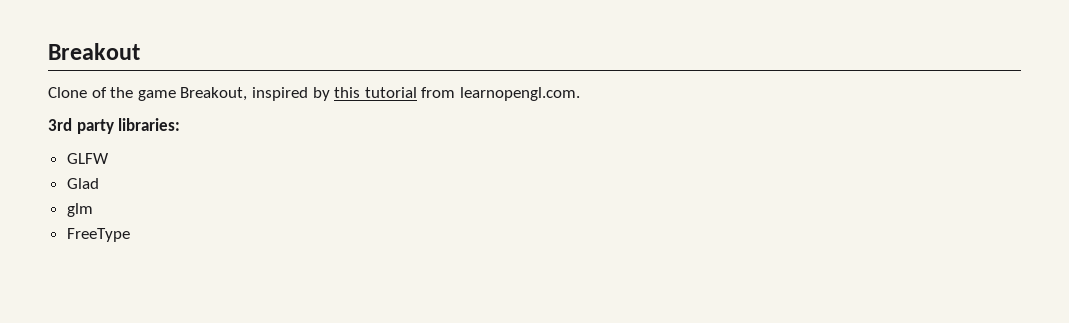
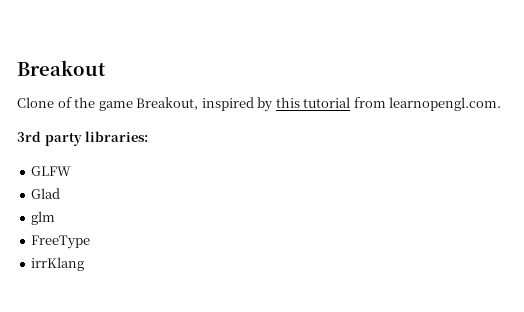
(130, 235) none -> [31,257,85,271] // irrKlang

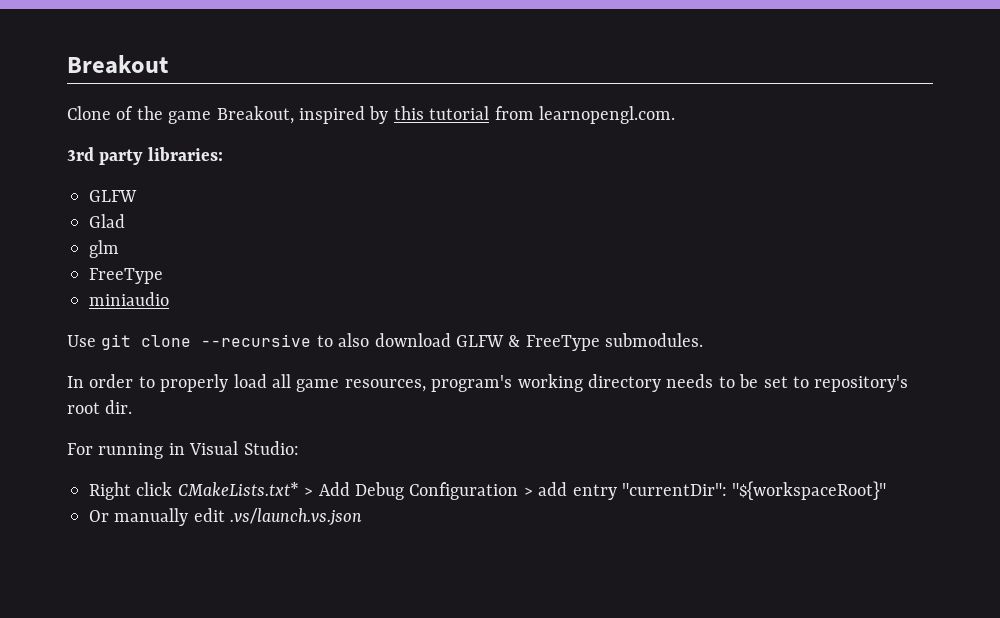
[31,257,85,271] irrKlang -> [89,292,169,306] [67,333,704,351] [67,374,909,392] [67,400,133,414] [67,441,299,459] [89,481,887,500] [89,508,363,526] miniaudio // Use git clone --recursive to also download GLFW & FreeType submodules. // In order to properly load all game resources, program's working directory needs to be set to repository's root dir. // For running in Visual Studio: // Right click CMakeLists.txt* > Add Debug Configuration > add entry "currentDir": "${workspaceRoot}" // Or manually edit .vs/launch.vs.json

